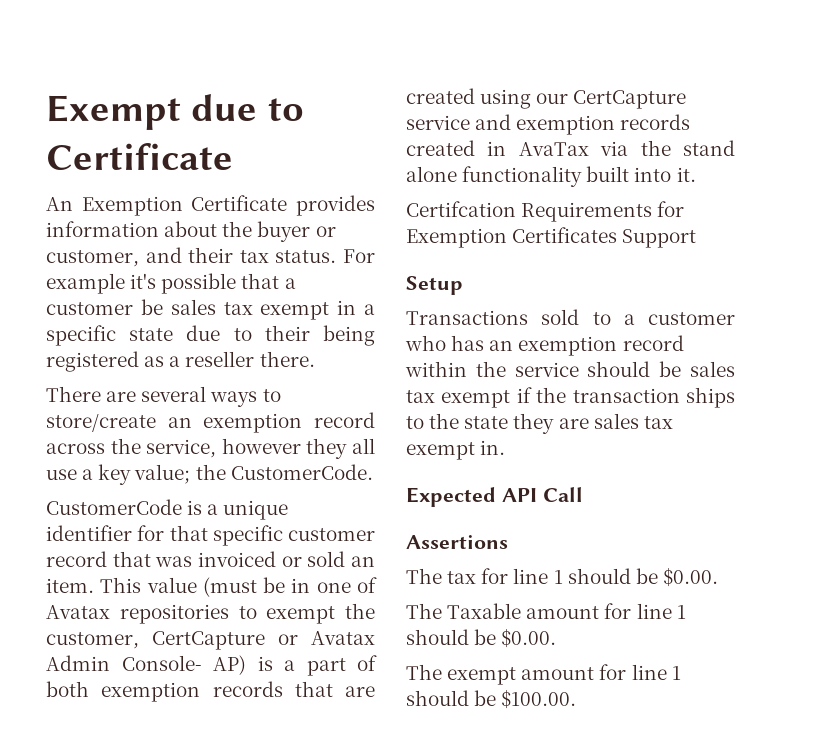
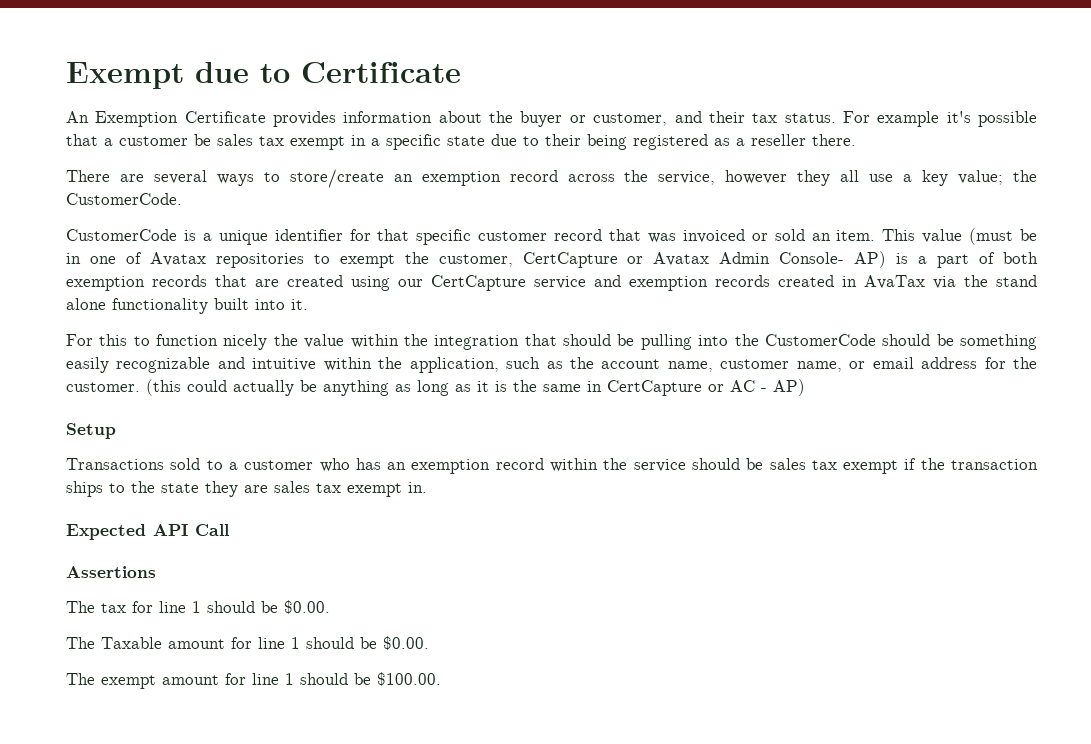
[406,201,685,222] [406,227,697,248] Certifcation Requirements for Exemption Certificates Support -> [66,334,1037,350] [66,357,1038,373] [66,379,805,396] For this to function nicely the value within the integration that should be pulling into the CustomerCode should be something easily recognizable and intuitive within the application, such as the account name, customer name, or email address for the customer. (this could actually be anything as long as it is the same in CertCapture or AC - AP)

